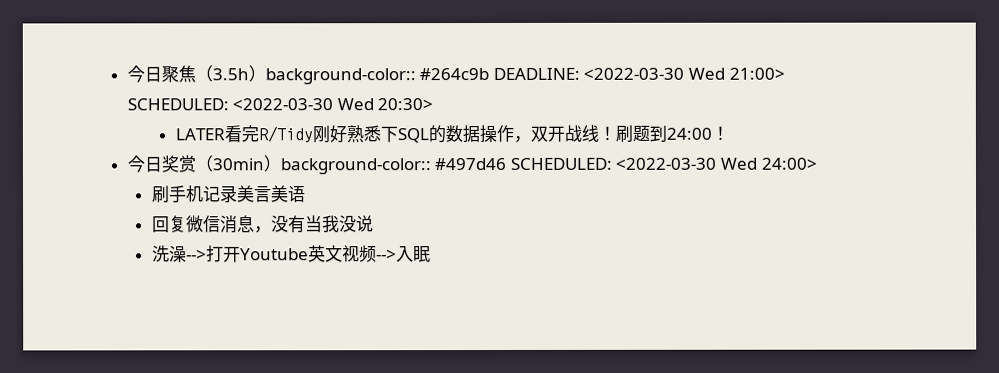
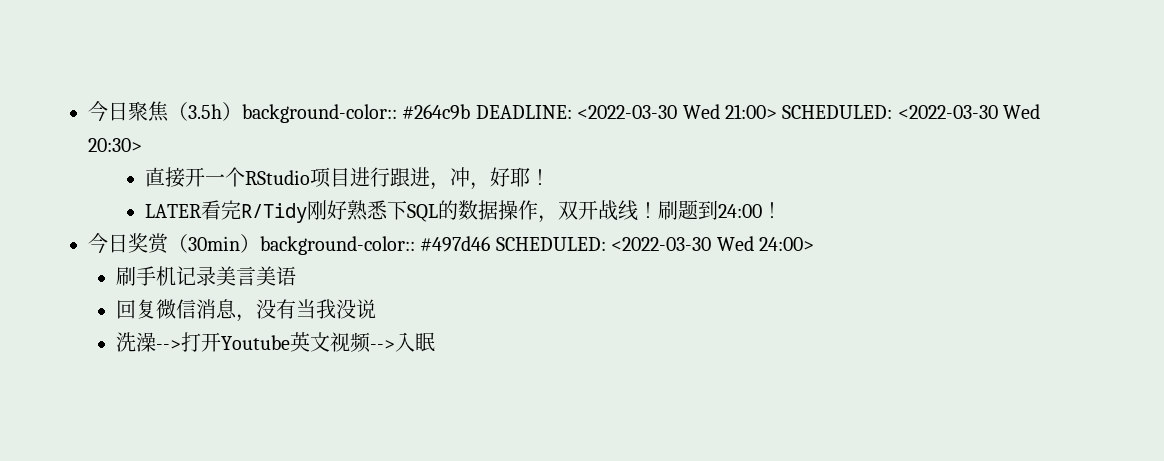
(434, 104) none -> [144,167,550,190] // 直接开一个RStudio项目进行跟进，冲，好耶！

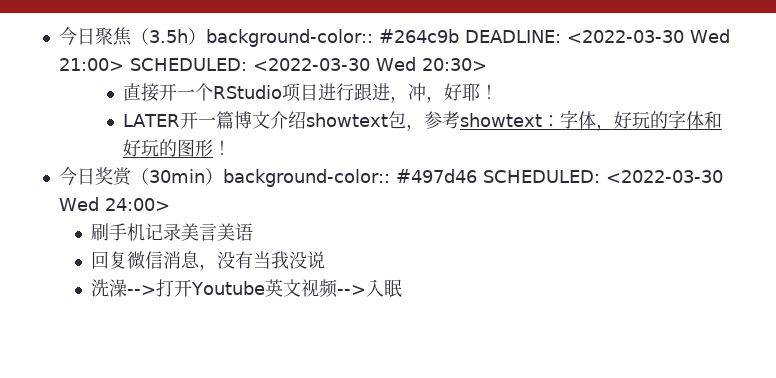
[200,200,762,223] 看完R/Tidy刚好熟悉下SQL的数据操作，双开战线！刷题到24:00 -> [180,110,723,131] [123,139,214,157] 开一篇博文介绍showtext包，参考showtext：字体，好玩的字体和好玩的图形

